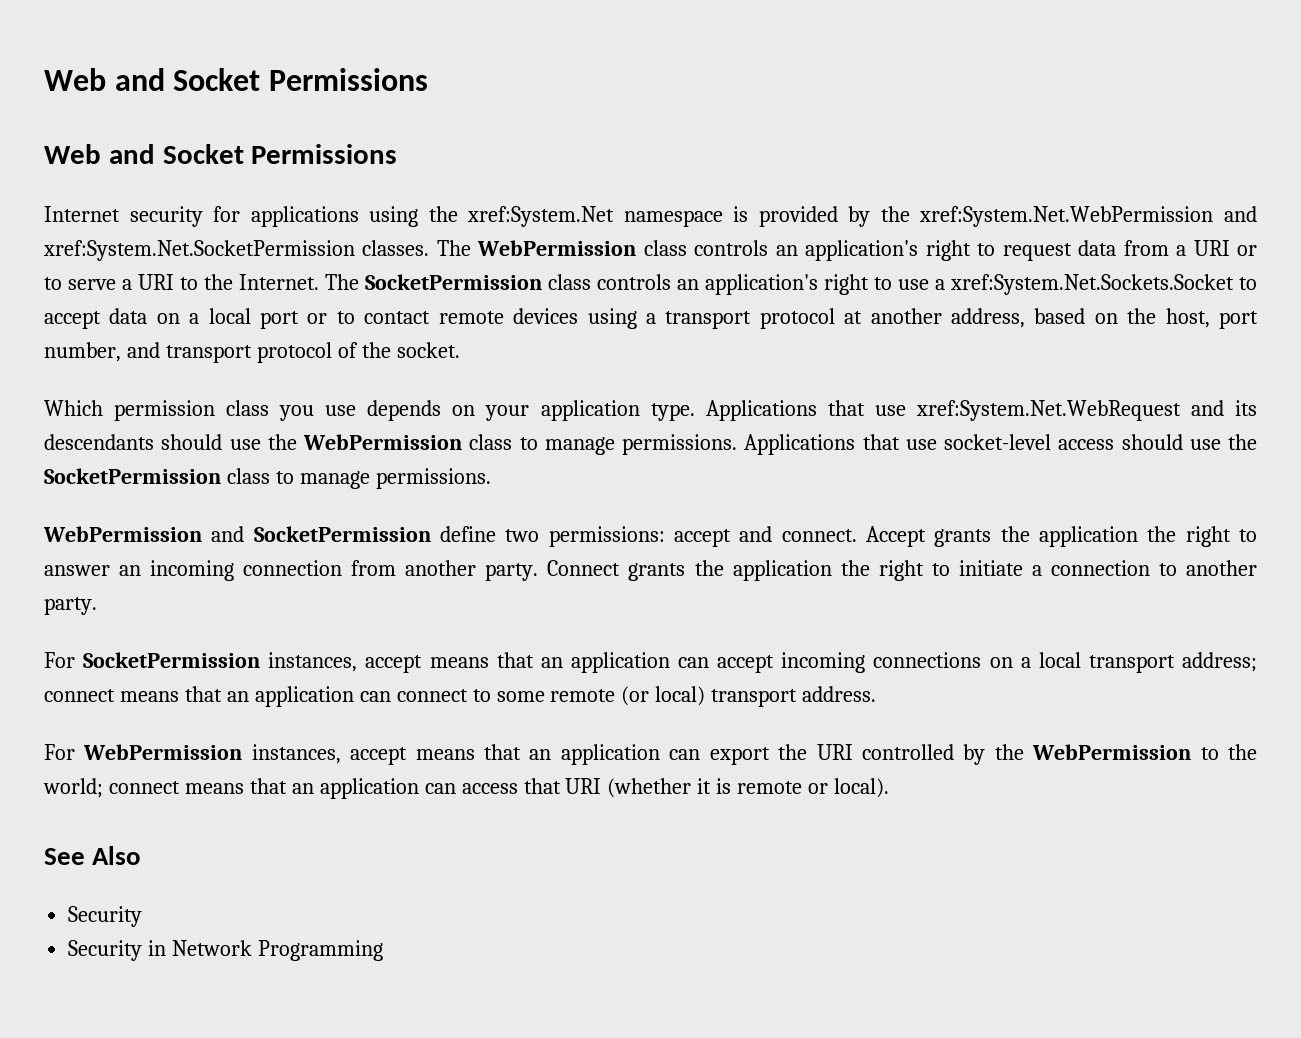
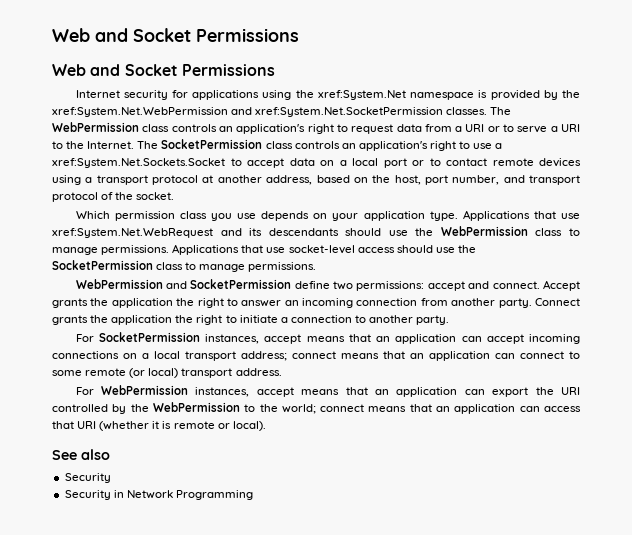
[92,846,142,865] Also -> [81,449,110,460] also

